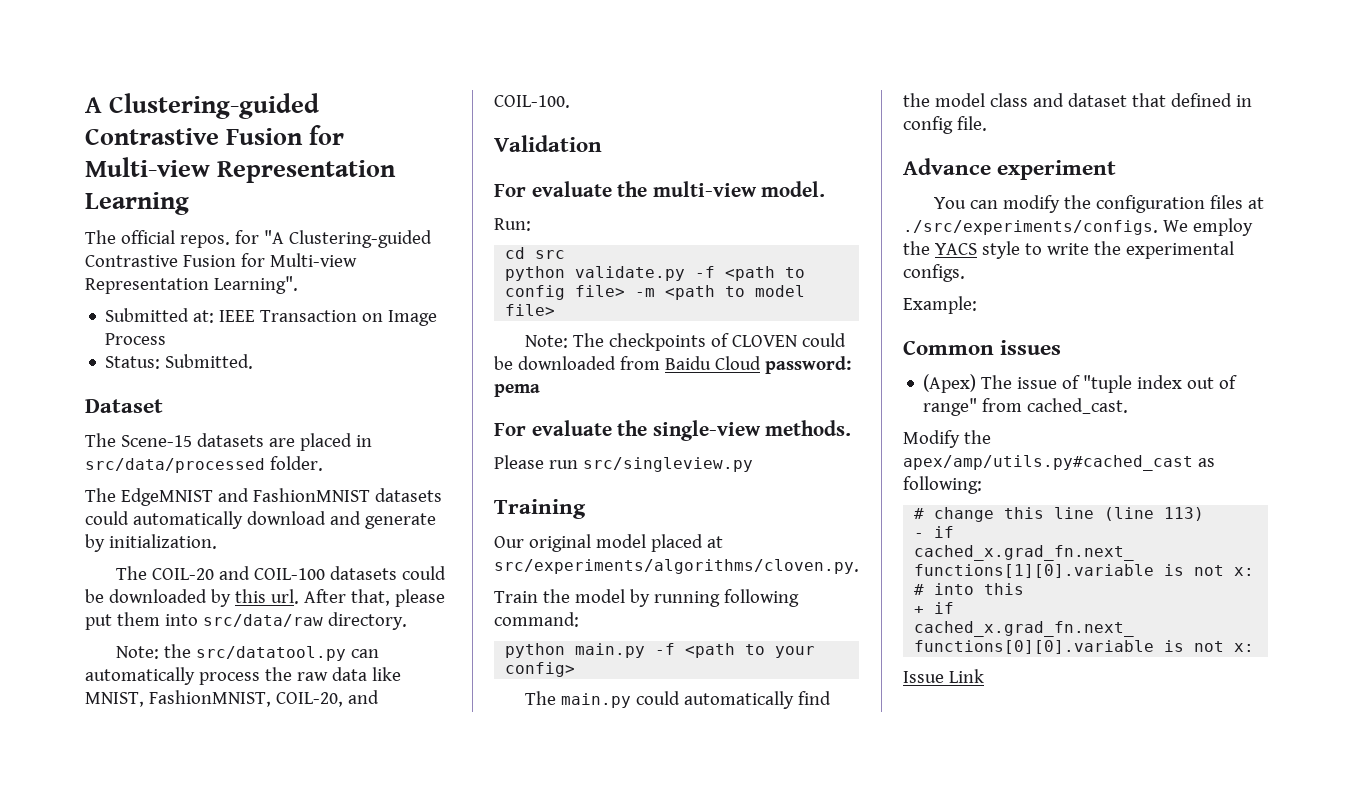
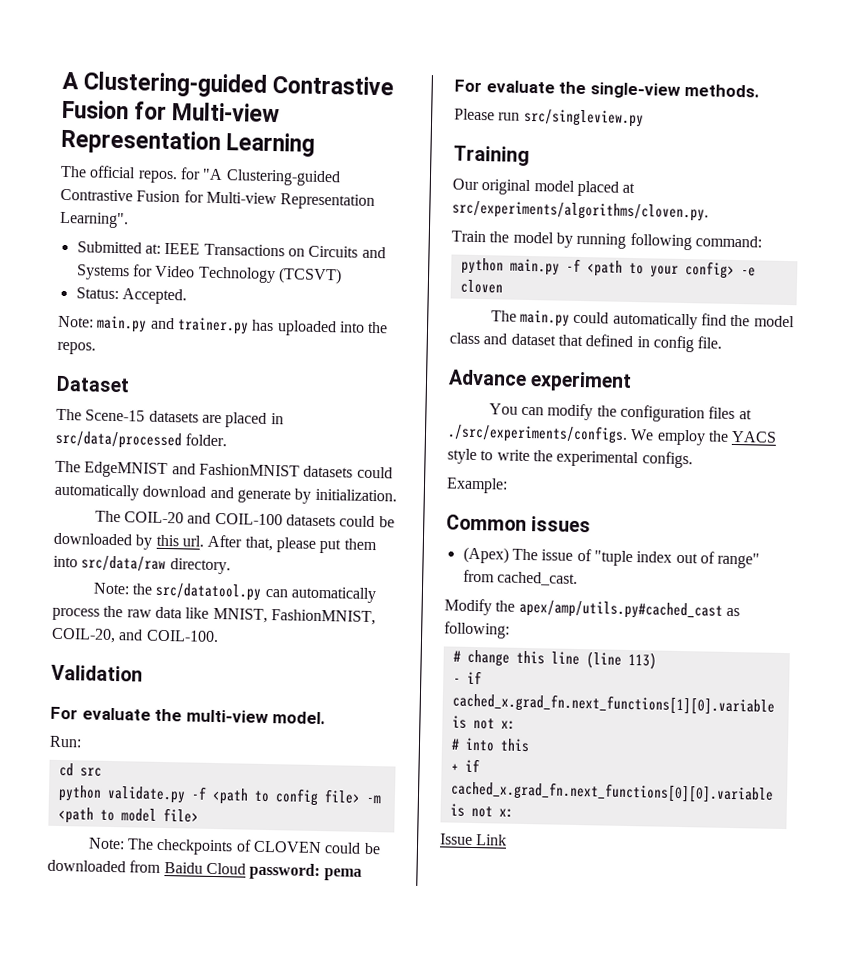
[260,310,438,326] [105,333,167,345] [105,354,254,369] Transaction on Image Process // Status: Submitted. -> [203,243,386,259] [75,264,342,285] [75,287,187,305] [58,315,389,337] [57,341,96,355] Transactions on Circuits and Systems for Video Technology (TCSVT) // Status: Accepted. // Note: main.py and trainer.py has uploaded into the repos.
(576, 669) none -> [740,267,756,277] [459,279,503,294] -e cloven

